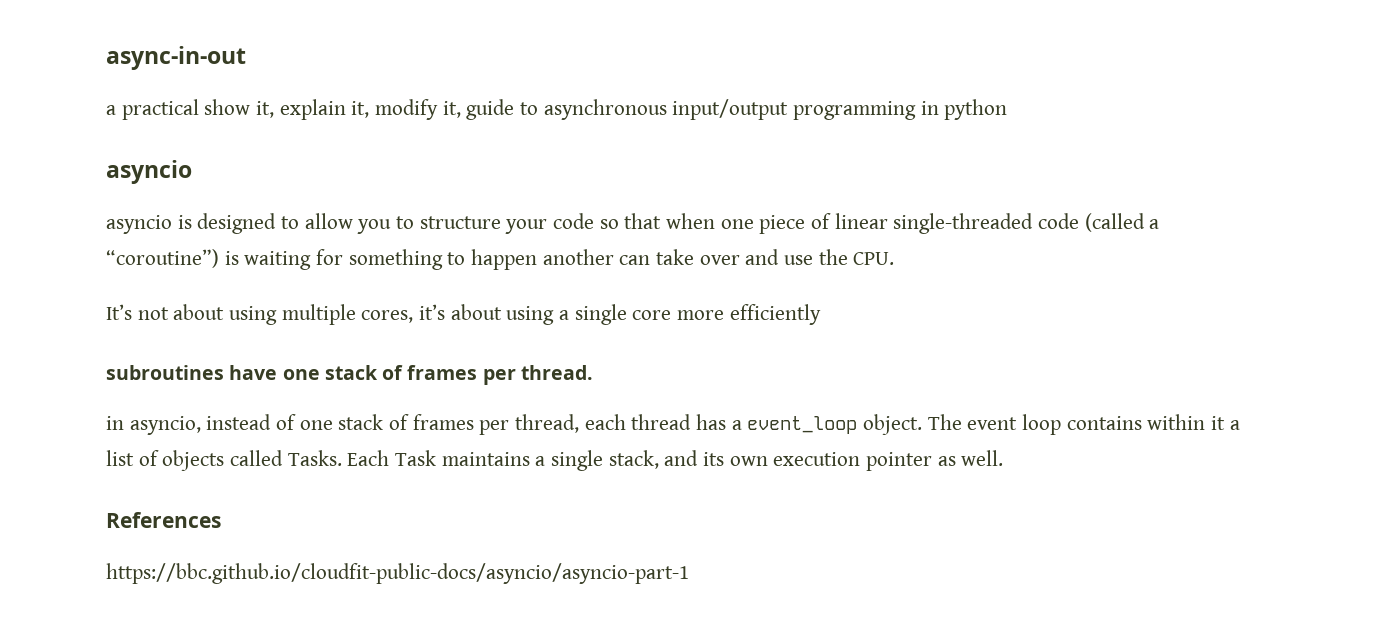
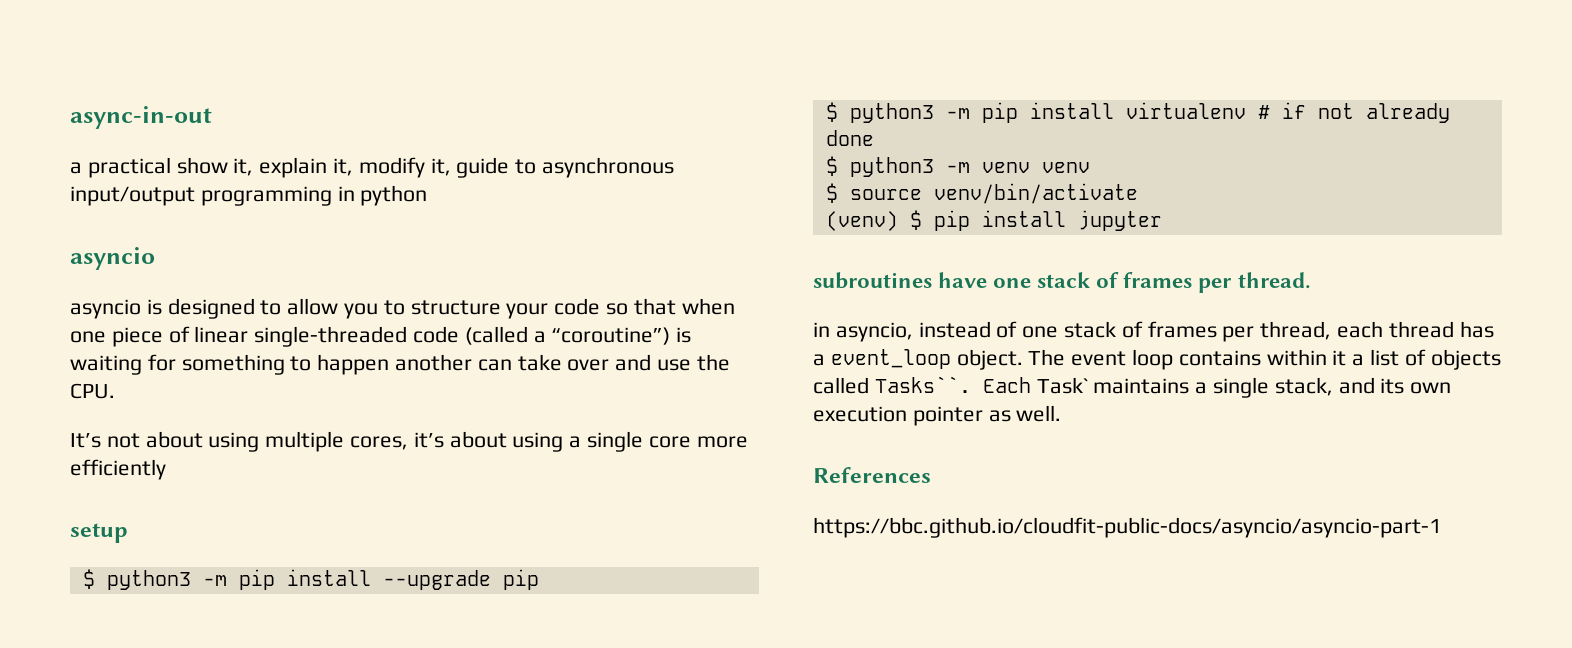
(821, 314) none -> [70,523,128,543] [82,569,539,590] [825,102,1450,123] [825,130,874,146] [825,156,1090,177] [825,183,1138,204] [825,210,1162,231] // setup // $ python3 -m pip install --upgrade pip // $ python3 -m pip install virtualenv # if not already done // $ python3 -m venv venv // $ source venv/bin/activate // (venv) $ pip install jupyter
[287,450,437,466] Tasks. Each Task -> [874,376,1088,394] Tasks``. Each Task`

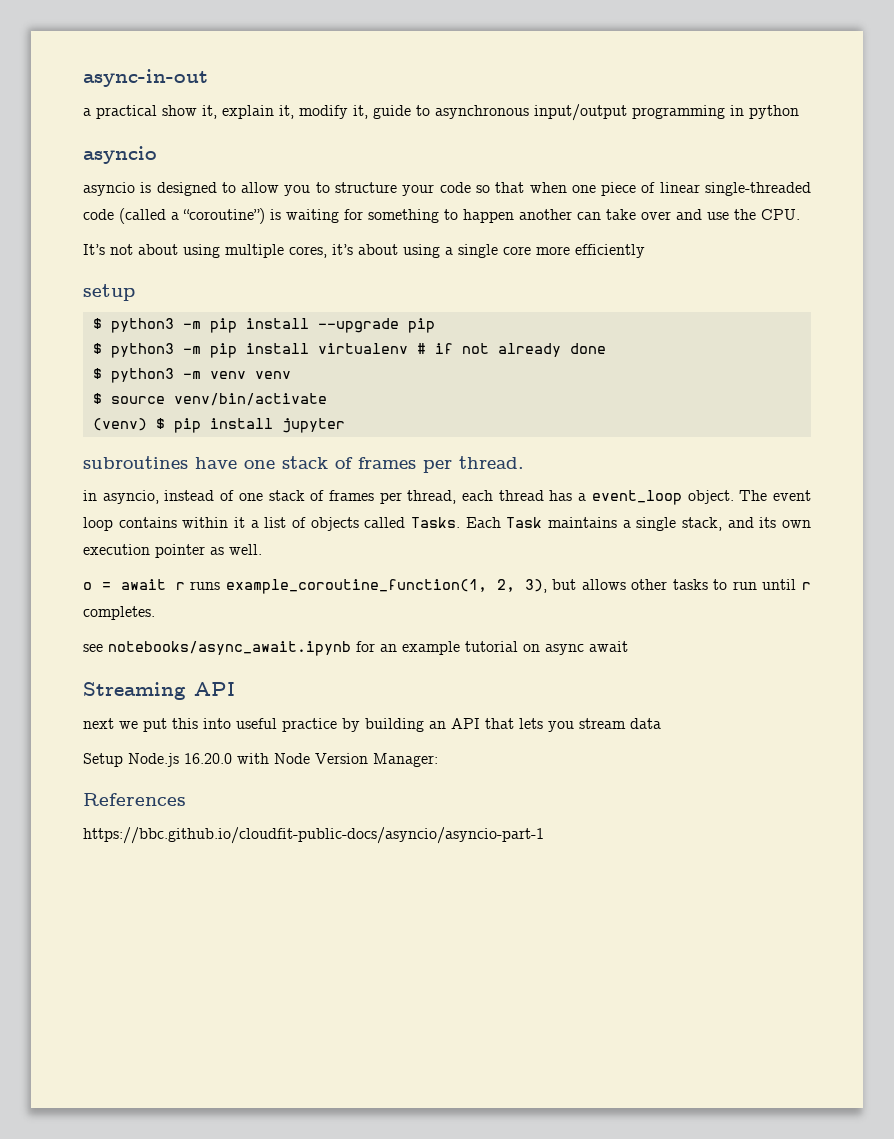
[874,376,1088,394] Tasks``. Each Task` -> [411,517,543,528] Tasks. Each Task
(1062, 413) none -> [83,579,811,594] [83,606,155,620] [83,641,628,656] [83,682,235,700] [83,718,661,732] [83,753,438,767] // o = await r runs example_coroutine_function(1, 2, 3), but allows other tasks to run until r completes. // see notebooks/async_await.ipynb for an example tutorial on async await // Streaming API // next we put this into useful practice by building an API that lets you stream data // Setup Node.js 16.20.0 with Node Version Manager:

